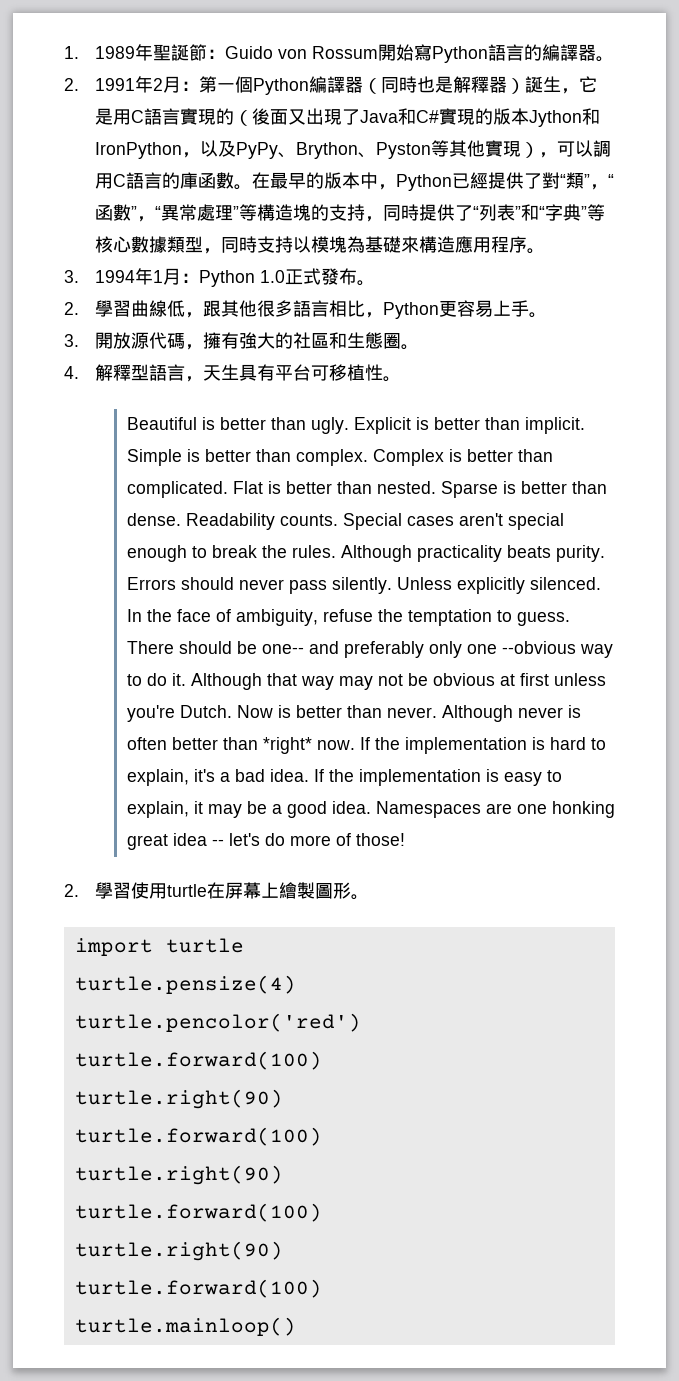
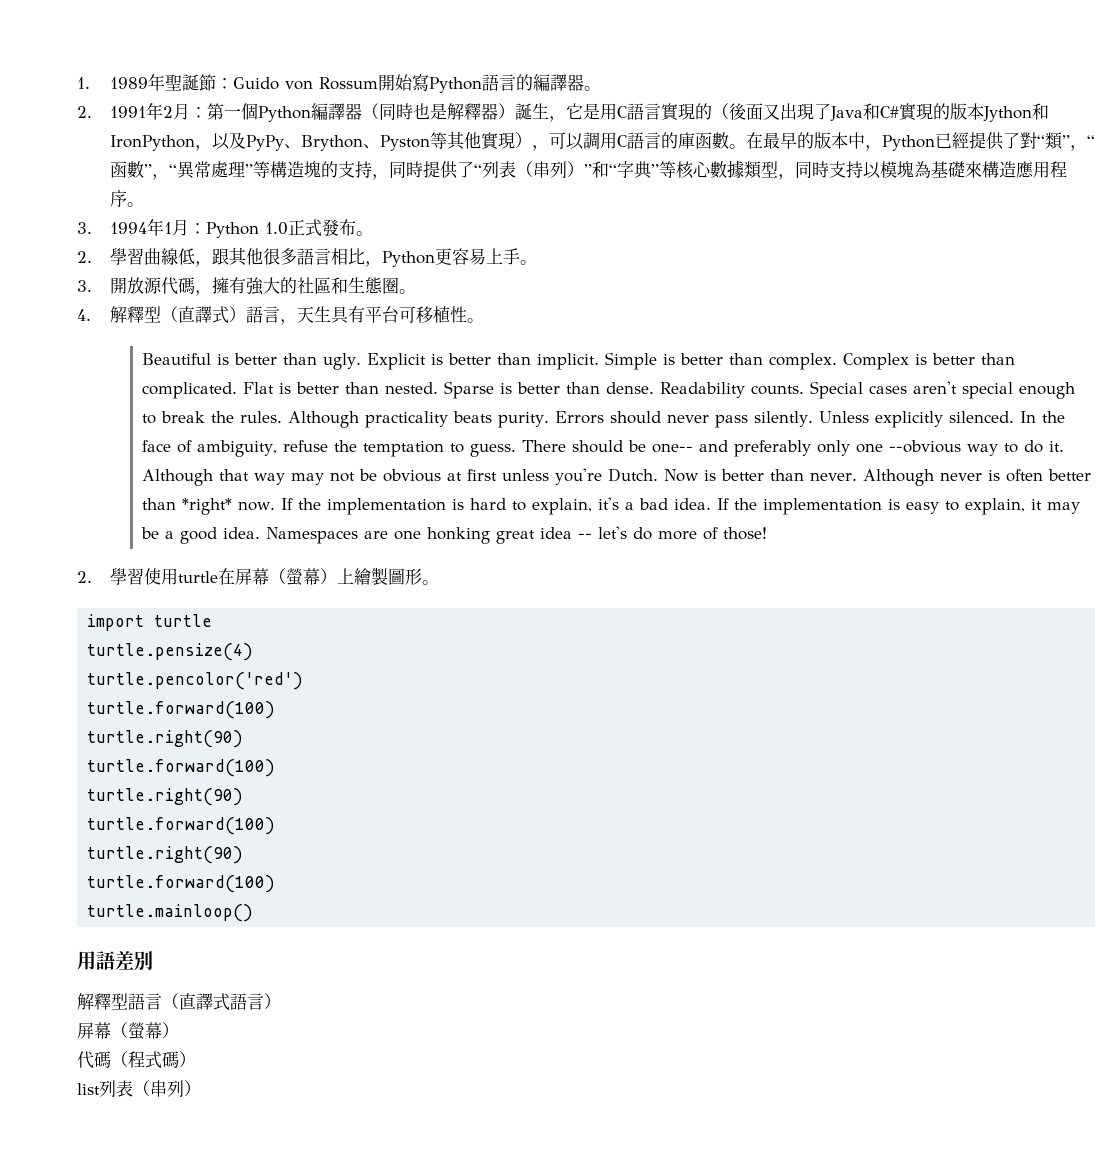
(516, 212) none -> [515,161,584,178] （串列）
(150, 372) none -> [160,306,246,324] （直譯式）
(262, 890) none -> [268,568,337,586] （螢幕）
(296, 1326) none -> [77,951,153,971] [77,993,281,1011] [77,1022,179,1040] [77,1051,196,1069] [77,1080,201,1097] // 用語差別 // 解釋型語言（直譯式語言） // 屏幕（螢幕） // 代碼（程式碼） // list列表（串列）

